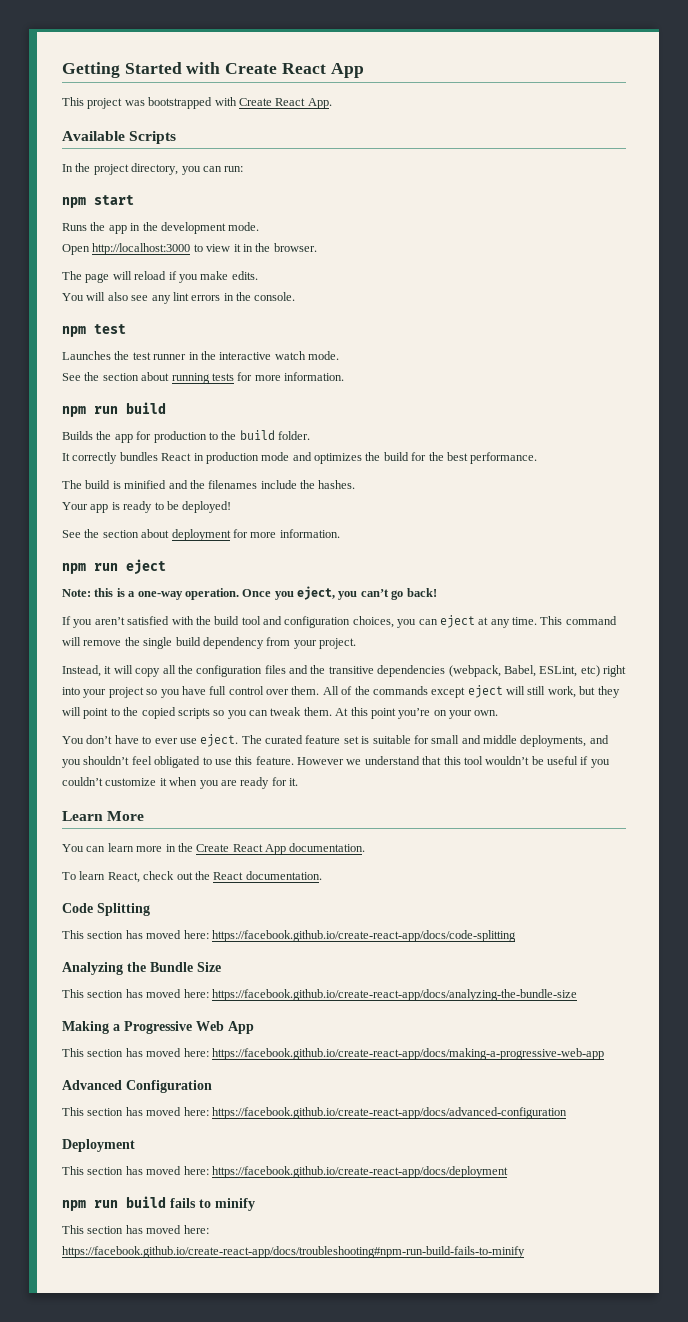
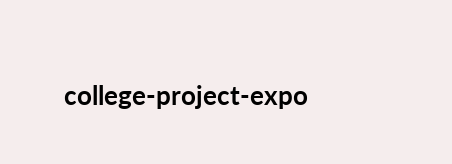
[62,62,364,78] [62,97,332,109] [62,131,177,144] [62,163,244,175] [62,195,134,208] [62,222,260,234] [62,243,317,255] [62,271,258,283] [62,292,296,304] [62,324,126,337] [62,351,339,360] [62,372,344,384] [62,402,166,417] [62,430,310,443] [62,452,538,464] [62,480,356,489] [62,501,232,513] [62,529,340,541] [62,559,166,575] [62,586,437,600] [62,615,617,628] [62,637,356,649] [62,665,626,677] [62,685,620,698] [62,707,499,719] [62,734,609,747] [62,756,610,768] [62,777,298,789] [62,811,145,821] [62,843,366,855] [62,871,322,883] [62,903,150,916] [62,930,516,942] [62,962,221,975] [62,989,577,1001] [62,1021,254,1034] [62,1048,604,1060] [62,1080,212,1093] [62,1107,567,1119] [62,1139,135,1152] [62,1166,508,1178] [62,1196,255,1211] [62,1225,209,1234] [62,1246,525,1258] Getting Started with Create React App // This project was bootstrapped with Create React App. // Available Scripts // In the project directory, you can run: // npm start // Runs the app in the development mode. // Open http://localhost:3000 to view it in the browser. // The page will reload if you make edits. // You will also see any lint errors in the console. // npm test // Launches the test runner in the interactive watch mode. // See the section about running tests for more information. // npm run build // Builds the app for production to the build folder. // It correctly bundles React in production mode and optimizes the build for the best performance. // The build is minified and the filenames include the hashes. // Your app is ready to be deployed! // See the section about deployment for more information. // npm run eject // Note: this is a one-way operation. Once you eject, you can’t go back! // If you aren’t satisfied with the build tool and configuration choices, you can eject at any time. This command will remove the single build dependency from your project. // Instead, it will copy all the configuration files and the transitive dependencies (webpack, Babel, ESLint, etc) right into your project so you have full control over them. All of the commands except eject will still work, but they will point to the copied scripts so you can tweak them. At this point you’re on your own. // You don’t have to ever use eject. The curated feature set is suitable for small and middle deployments, and you shouldn’t feel obligated to use this feature. However we understand that this tool wouldn’t be useful if you couldn’t customize it when you are ready for it. // Learn More // You can learn more in the Create React App documentation. // To learn React, check out the React documentation. // Code Splitting // This section has moved here: https://facebook.github.io/create-react-app/docs/code-splitting // Analyzing the Bundle Size // This section has moved here: https://facebook.github.io/create-react-app/docs/analyzing-the-bundle-size // Making a Progressive Web App // This section has moved here: https://facebook.github.io/create-react-app/docs/making-a-progressive-web-app // Advanced Configuration // This section has moved here: https://facebook.github.io/create-react-app/docs/advanced-configuration // Deployment // This section has moved here: https://facebook.github.io/create-react-app/docs/deployment // npm run build fails to minify // This section has moved here: https://facebook.github.io/create-react-app/docs/troubleshooting#npm-run-build-fails-to-minify -> [64,85,308,109] college-project-expo

